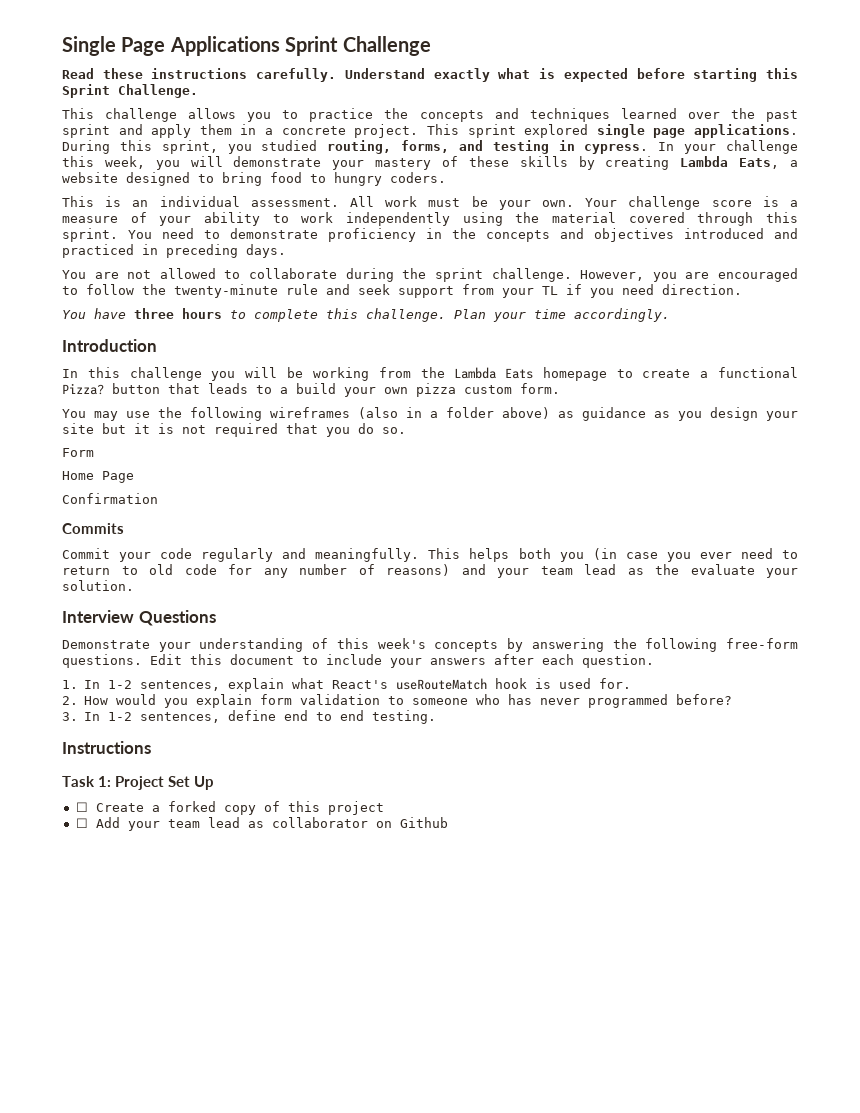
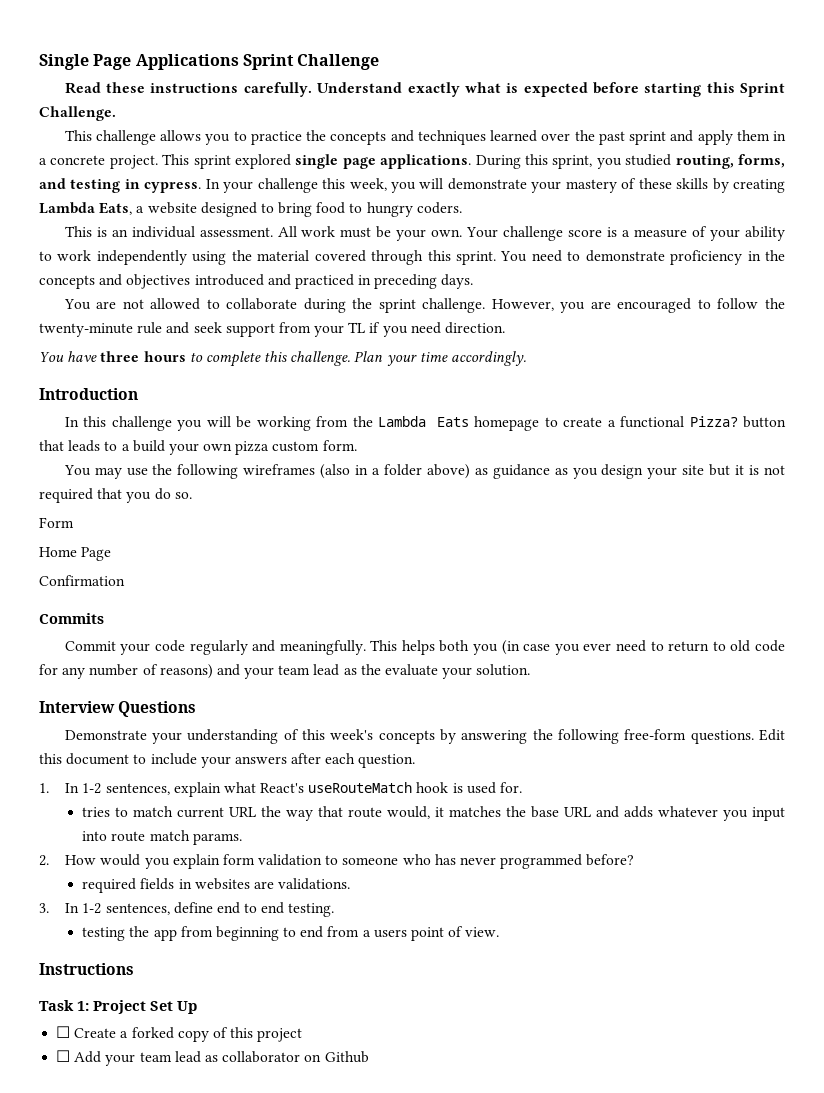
(632, 683) none -> [82,806,785,821] [82,830,242,845] // tries to match current URL the way that route would, it matches the base URL and adds whatever you input into route match params.
(733, 699) none -> [82,878,351,893] // required fields in websites are validations.
(437, 717) none -> [82,926,500,941] // testing the app from beginning to end from a users point of view.

